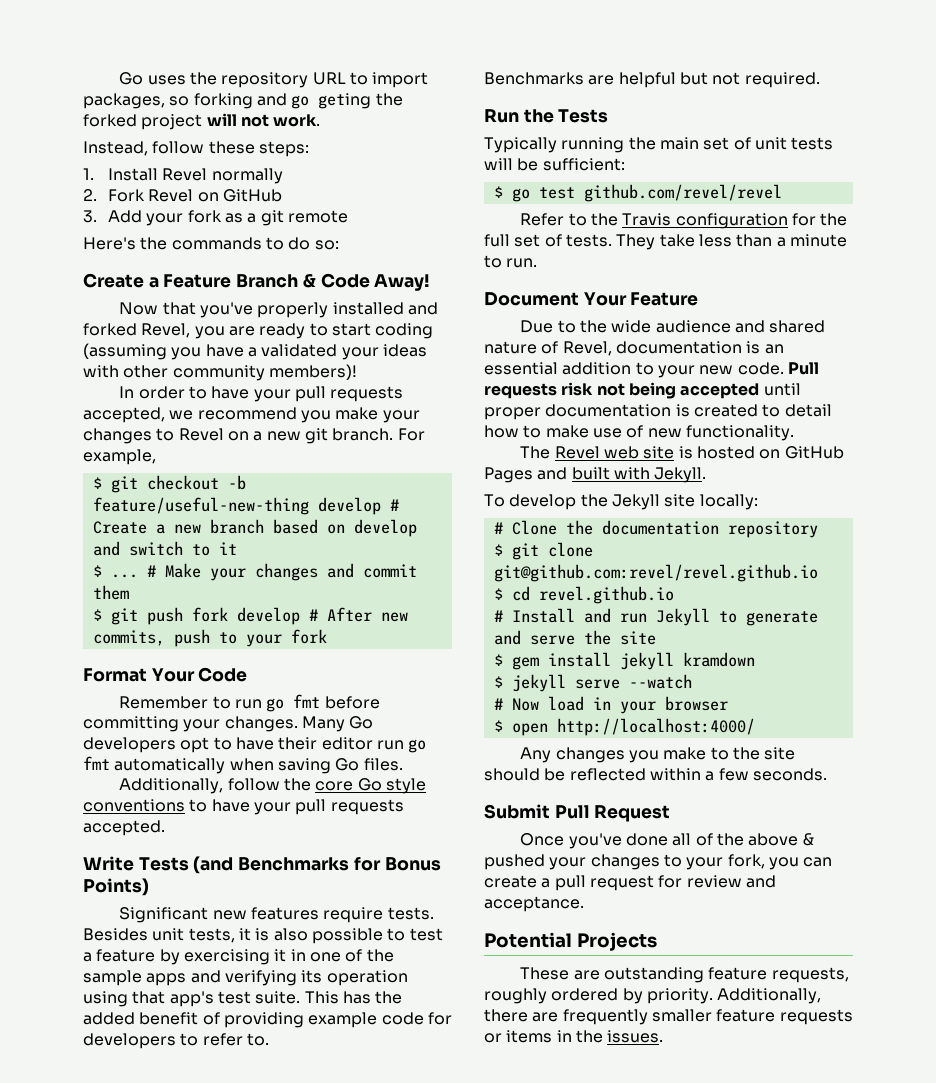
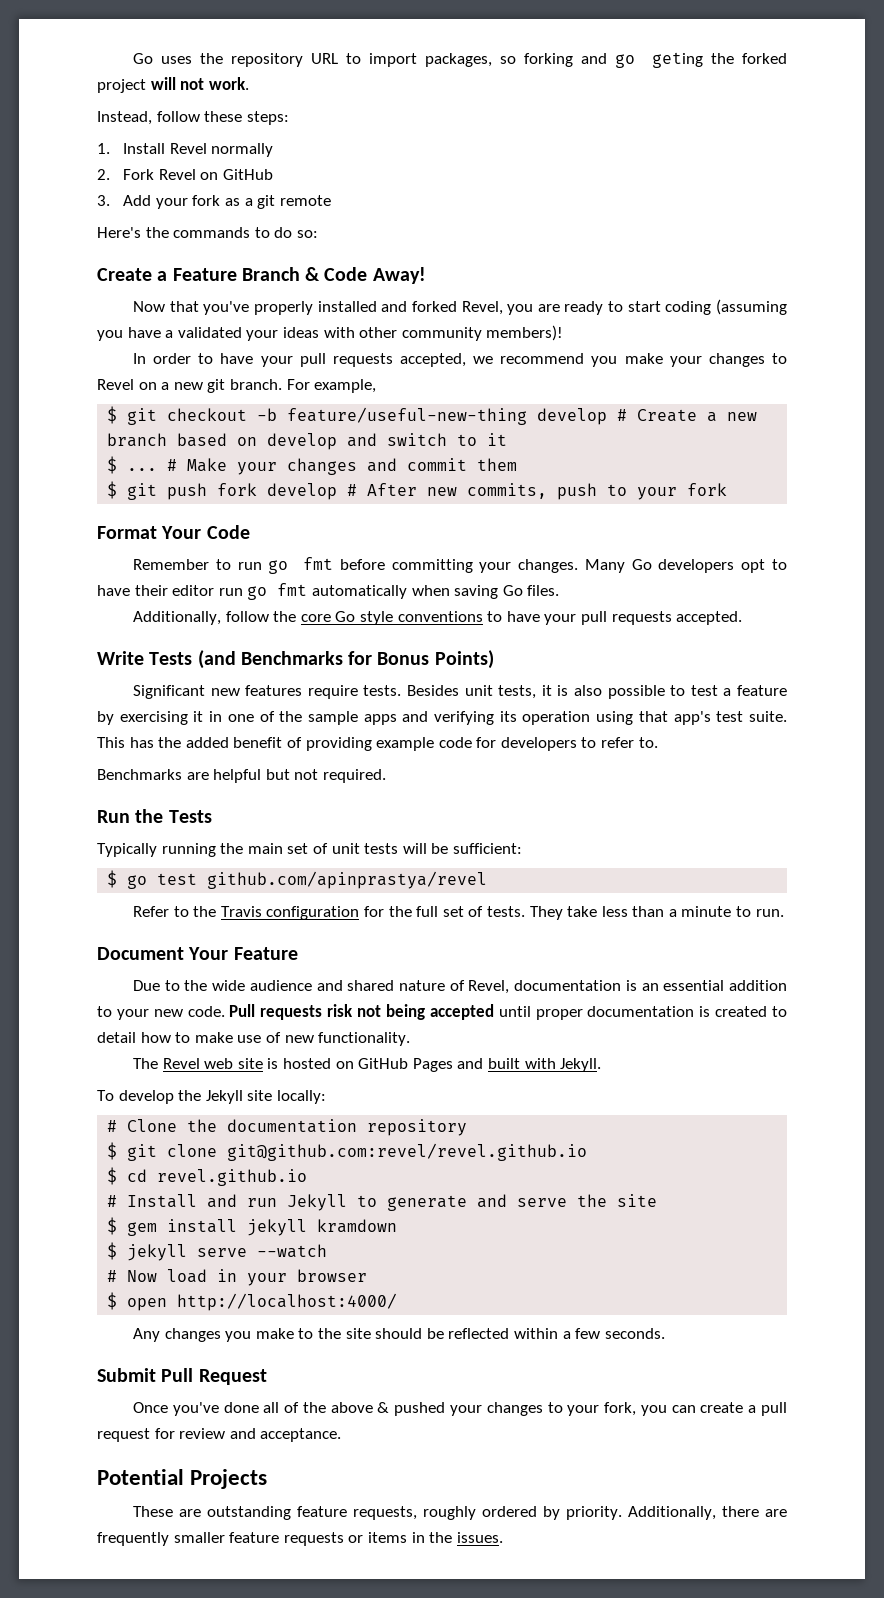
[583,184,782,202] github.com/revel/revel -> [207,871,488,889] github.com/apinprastya/revel

